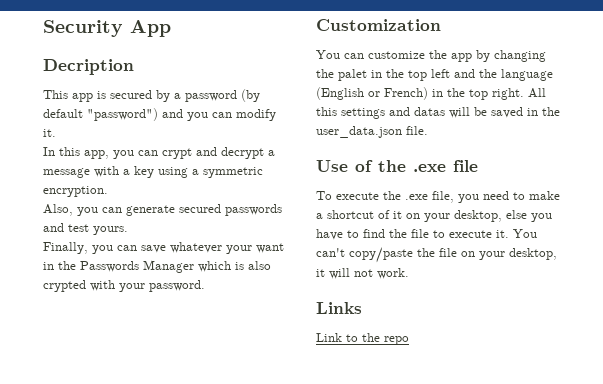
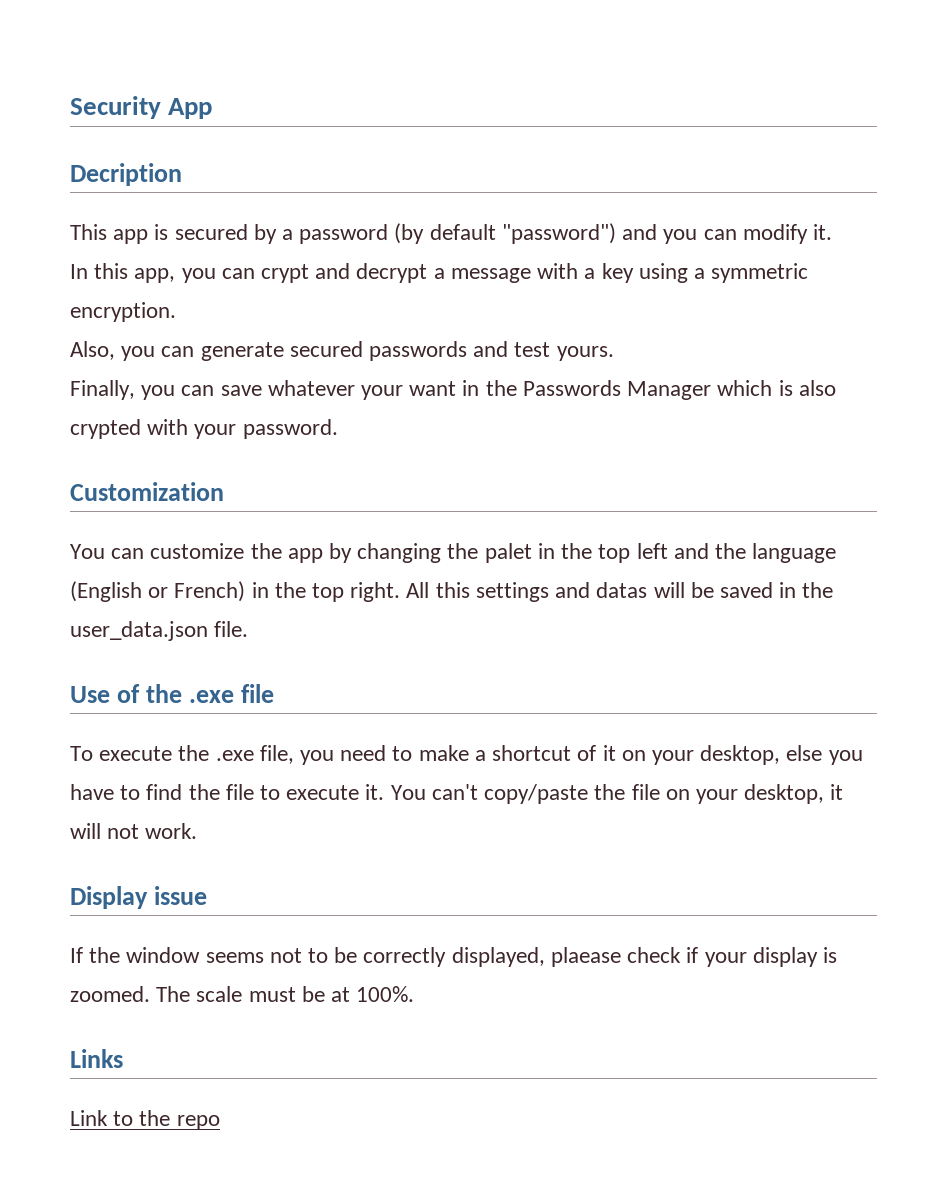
(409, 273) none -> [70,886,207,909] [70,947,837,967] [70,986,415,1002] // Display issue // If the window seems not to be correctly displayed, plaease check if your display is zoomed. The scale must be at 100%.

